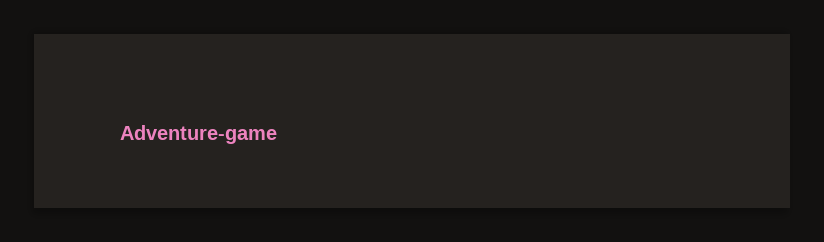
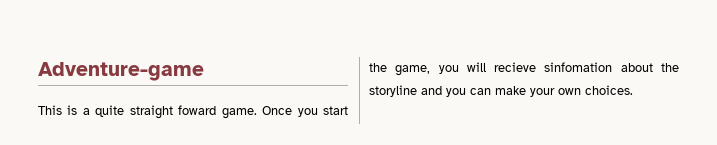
(277, 134) none -> [38,105,349,119] [369,62,679,76] [369,85,633,97] // This is a quite straight foward game. Once you start the game, you will recieve sinfomation about the storyline and you can make your own choices.

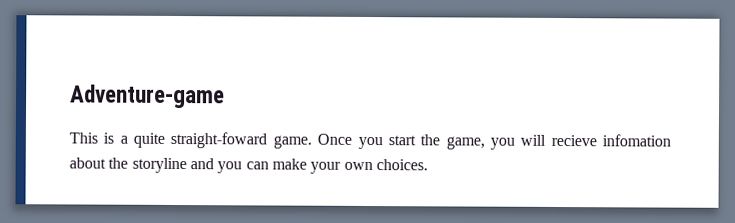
[129,105,217,119] straight foward -> [170,131,268,149] straight-foward
[544,62,613,72] sinfomation -> [601,134,671,147] infomation

